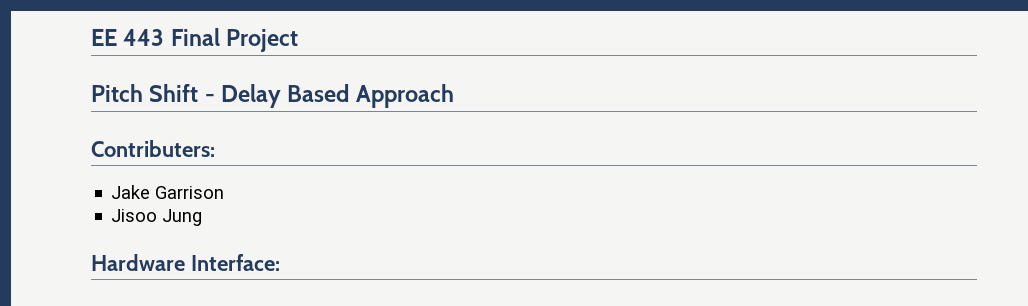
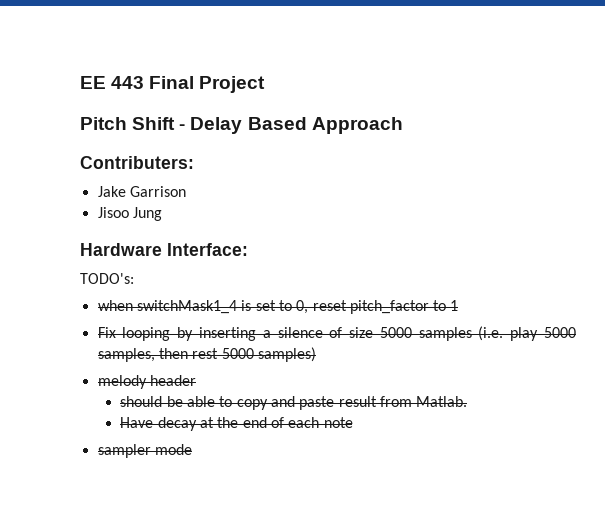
(280, 262) none -> [80,273,134,284] [97,300,459,314] [97,326,576,341] [97,347,316,362] [97,375,196,389] [120,396,468,410] [120,417,353,431] [97,444,192,458] // TODO's: // when switchMask1_4 is set to 0, reset pitch_factor to 1 // Fix looping by inserting a silence of size 5000 samples (i.e. play 5000 samples, then rest 5000 samples) // melody header // should be able to copy and paste result from Matlab. // Have decay at the end of each note // sampler mode

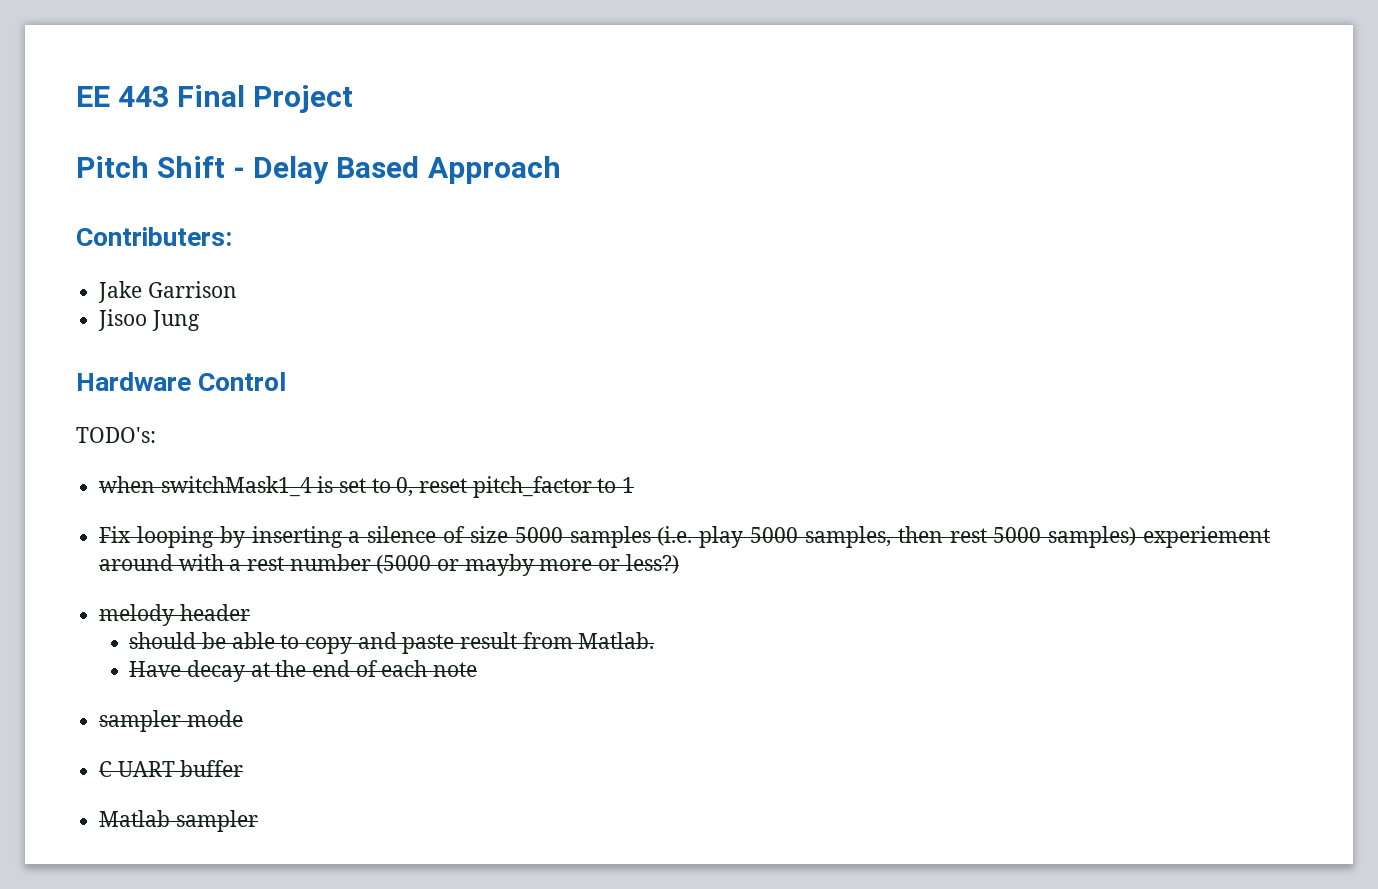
[167,243,248,256] Interface: -> [198,372,287,391] Control
(316, 354) none -> [1143,526,1271,548] [99,554,679,576] experiement around with a rest number (5000 or mayby more or less?)
(192, 449) none -> [99,760,244,777] [99,810,258,832] // C UART buffer // Matlab sampler

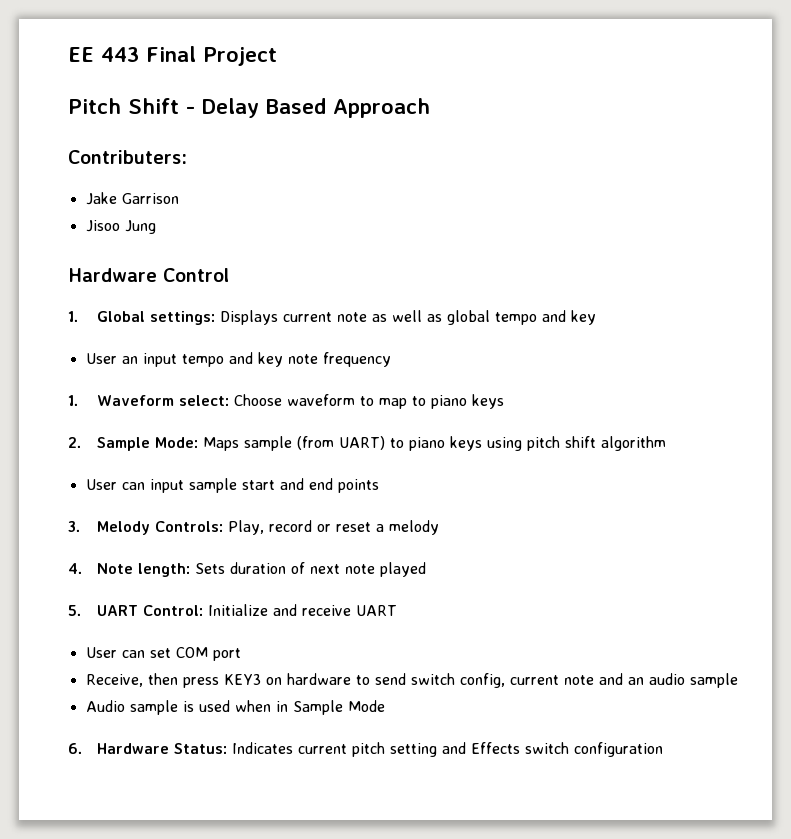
[76,427,156,443] [99,476,635,498] [99,526,1271,548] [99,554,679,576] [99,604,250,626] [129,632,655,654] [129,660,478,682] [99,710,243,732] [99,760,244,777] [99,810,258,832] TODO's: // when switchMask1_4 is set to 0, reset pitch_factor to 1 // Fix looping by inserting a silence of size 5000 samples (i.e. play 5000 samples, then rest 5000 samples) experiement around with a rest number (5000 or mayby more or less?) // melody header // should be able to copy and paste result from Matlab. // Have decay at the end of each note // sampler mode // C UART buffer // Matlab sampler -> [68,310,597,325] [85,352,391,367] [68,394,505,409] [68,436,667,451] [85,478,379,493] [68,520,440,535] [68,562,427,577] [68,604,398,616] [85,647,241,661] [85,673,738,688] [85,700,385,715] [68,742,664,757] 1. Global settings: Displays current note as well as global tempo and key // User an input tempo and key note frequency // 1. Waveform select: Choose waveform to map to piano keys // 2. Sample Mode: Maps sample (from UART) to piano keys using pitch shift algorithm // User can input sample start and end points // 3. Melody Controls: Play, record or reset a melody // 4. Note length: Sets duration of next note played // 5. UART Control: Initialize and receive UART // User can set COM port // Receive, then press KEY3 on hardware to send switch config, current note and an audio sample // Audio sample is used when in Sample Mode // 6. Hardware Status: Indicates current pitch setting and Effects switch configuration

